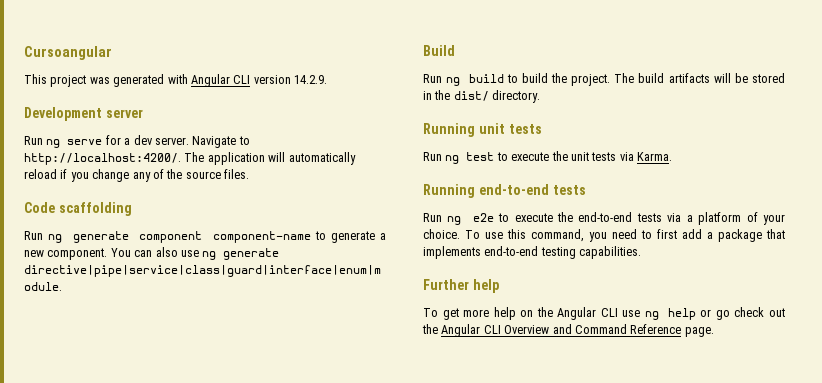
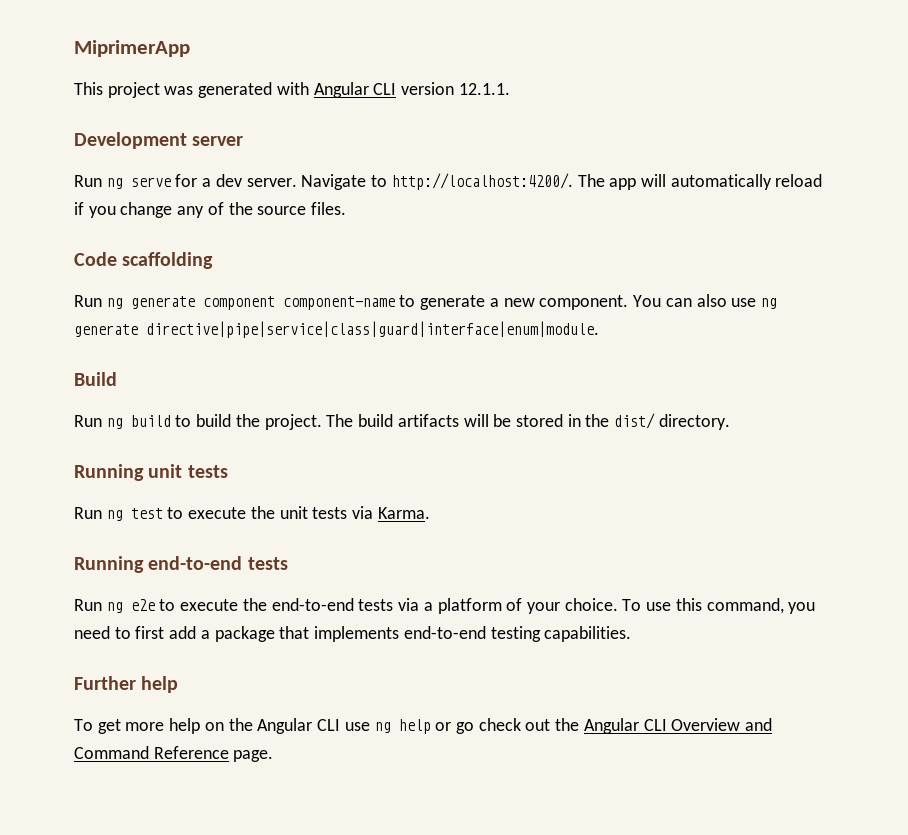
[24,46,112,60] Cursoangular -> [74,40,190,57] MiprimerApp
[294,75,327,84] 14.2.9. -> [458,83,510,95] 12.1.1.
[207,152,265,165] application -> [609,178,637,190] app

